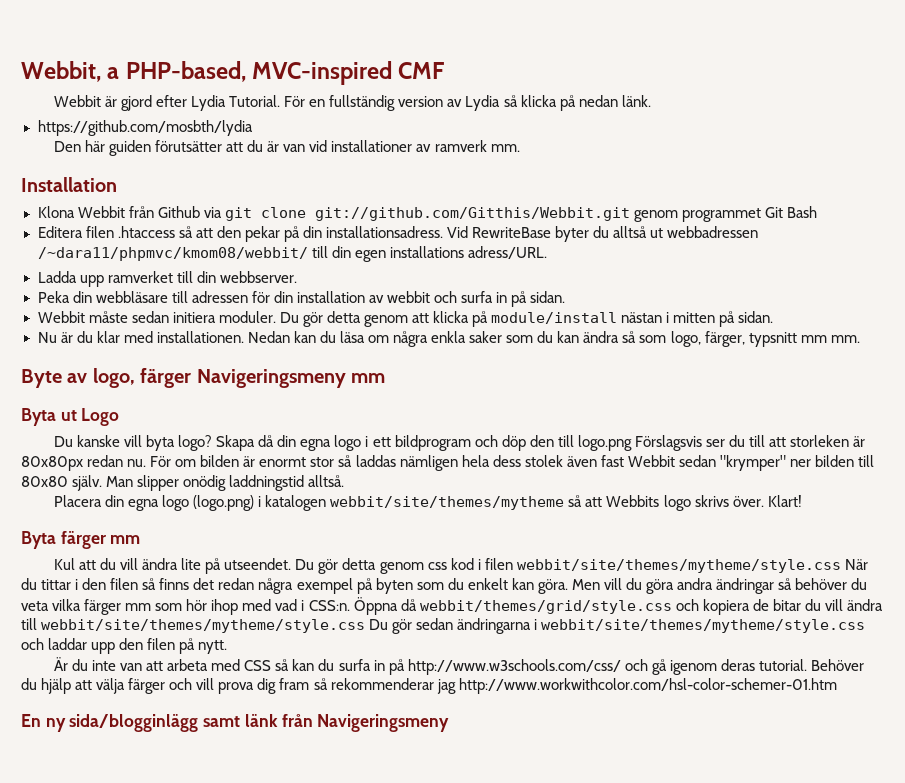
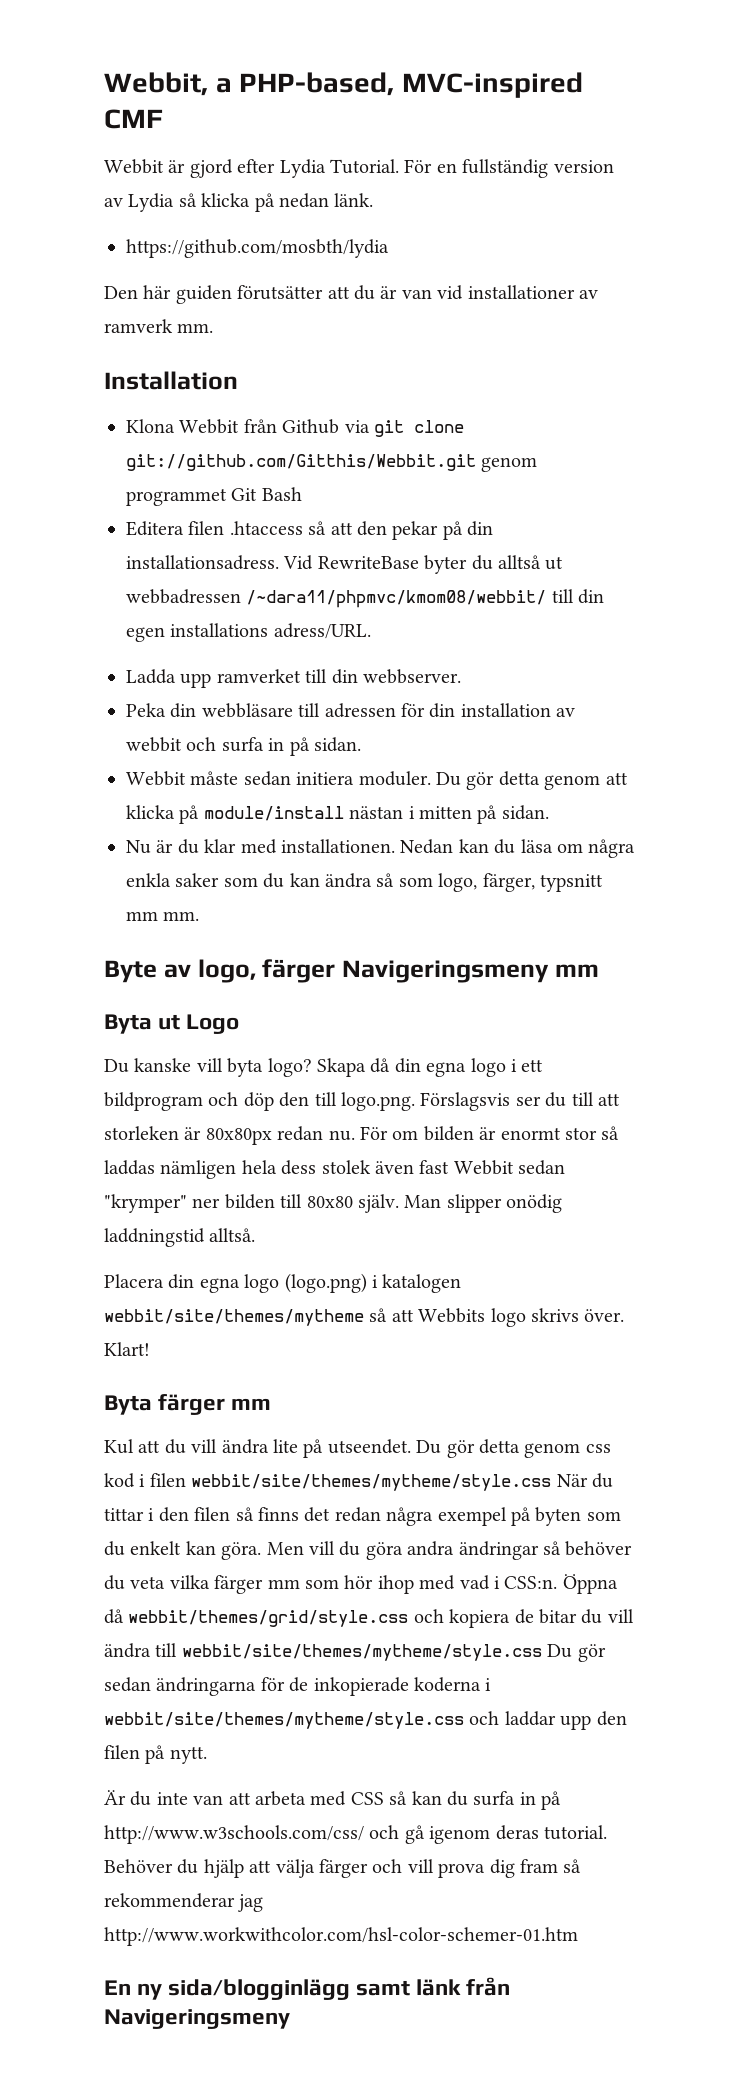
[577,435,632,451] logo.png -> [341,1092,415,1111] logo.png.
(532, 626) none -> [260,1677,481,1696] för de inkopierade koderna

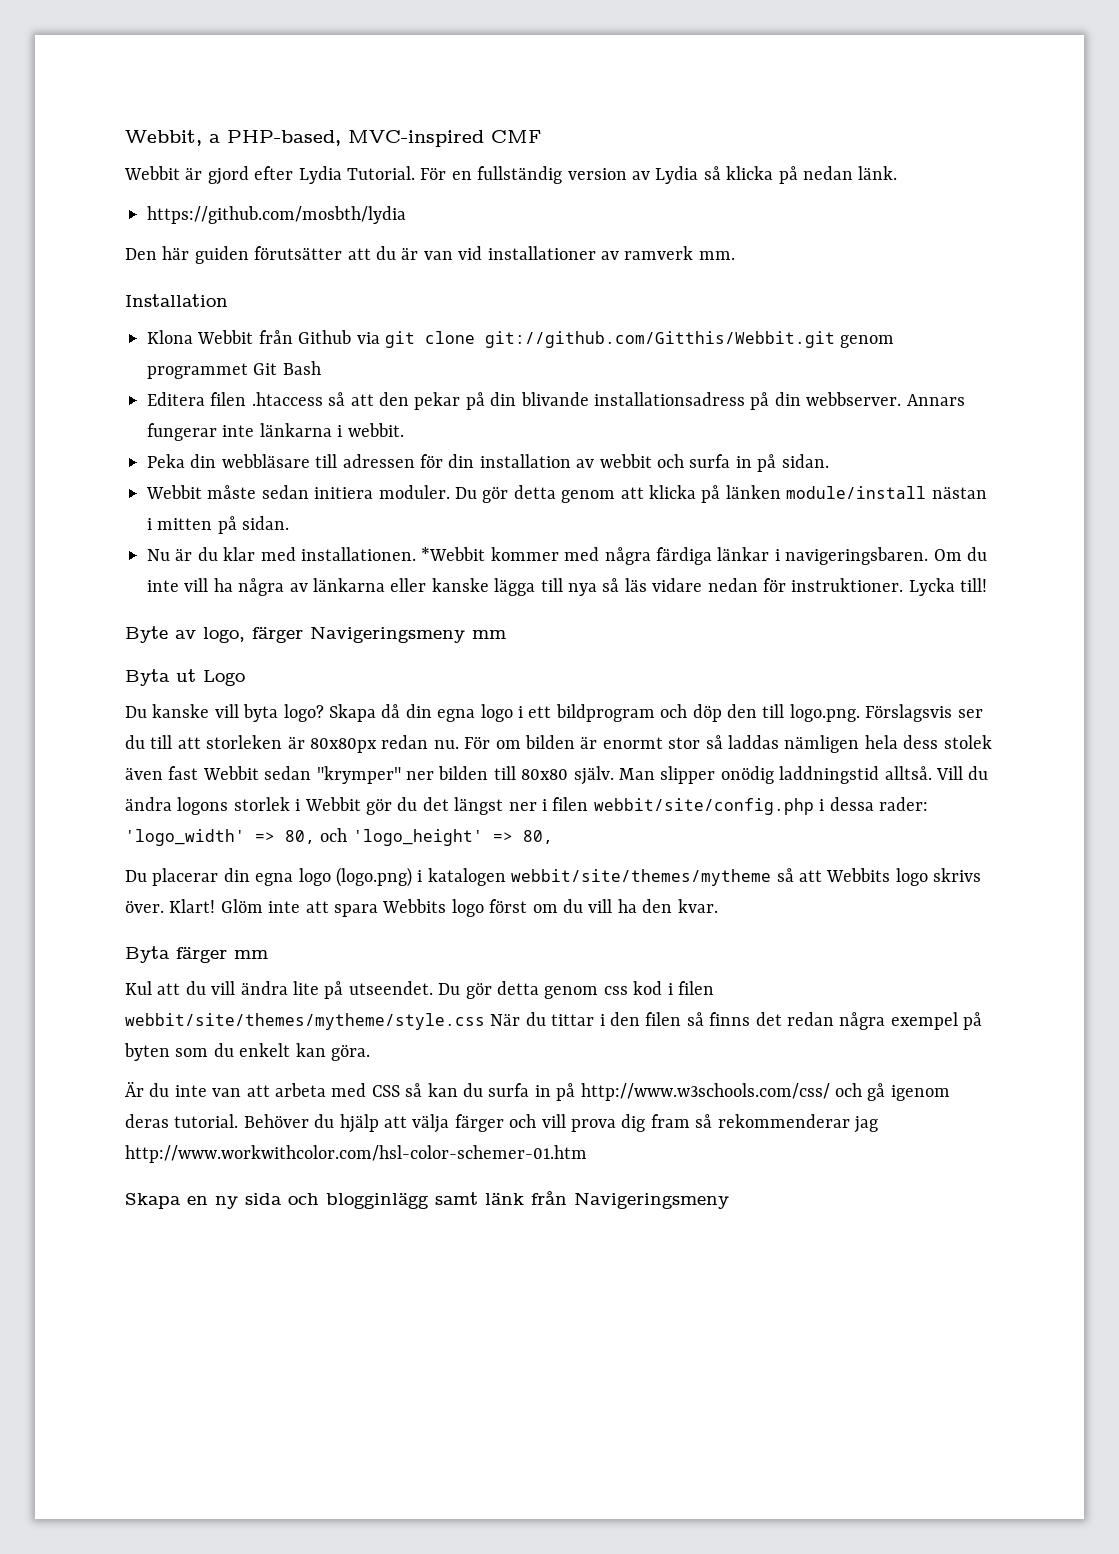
[126,555,564,574] [126,589,605,608] [126,623,371,642] [126,669,461,688] installationsadress. Vid RewriteBase byter du alltså ut webbadressen /~dara11/phpmvc/kmom08/webbit/ till din egen installations adress/URL. // Ladda upp ramverket till din webbserver. -> [520,392,965,410] [147,423,404,441] blivande installationsadress på din webbserver. Annars fungerar inte länkarna i webbit.
(200, 814) none -> [725,485,781,499] länken
[400,839,636,858] [126,873,603,892] [126,911,200,921] Nedan kan du läsa om några enkla saker som du kan ändra så som logo, färger, typsnitt mm mm. -> [421,547,987,565] [147,578,988,596] *Webbit kommer med några färdiga länkar i navigeringsbaren. Om du inte vill ha några av länkarna eller kanske lägga till nya så läs vidare nedan för instruktioner. Lycka till!
[104,1274,164,1288] // Placera -> [935,766,989,780] [125,797,928,815] [125,828,553,846] [125,868,219,886] Vill du ändra logons storlek i Webbit gör du det längst ner i filen webbit/site/config.php i dessa rader: 'logo_width' => 80, och 'logo_height' => 80, // Du placerar
(150, 1349) none -> [220,899,718,917] Glöm inte att spara Webbits logo först om du vill ha den kvar.
[266,1541,633,1560] [104,1574,618,1594] [104,1609,634,1628] [104,1643,606,1662] [104,1677,492,1696] [104,1711,627,1730] [104,1745,207,1764] Men vill du göra andra ändringar så behöver du veta vilka färger mm som hör ihop med vad i CSS:n. Öppna då webbit/themes/grid/style.css och kopiera de bitar du vill ändra till webbit/site/themes/mytheme/style.css Du gör sedan ändringarna för de inkopierade koderna i webbit/site/themes/mytheme/style.css och laddar upp den filen på nytt. -> (370, 1052) none
[104,1979,351,2000] En ny sida/blogginlägg -> [125,1193,429,1209] Skapa en ny sida och blogginlägg

